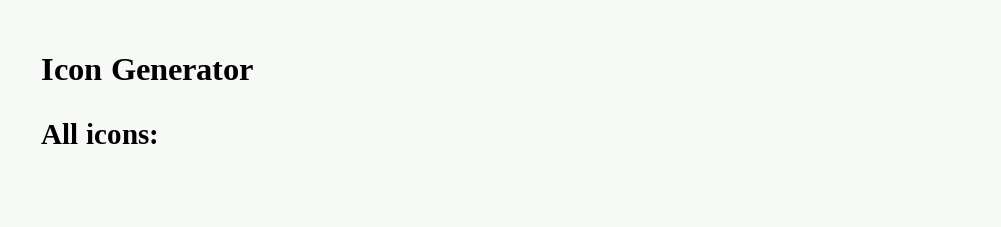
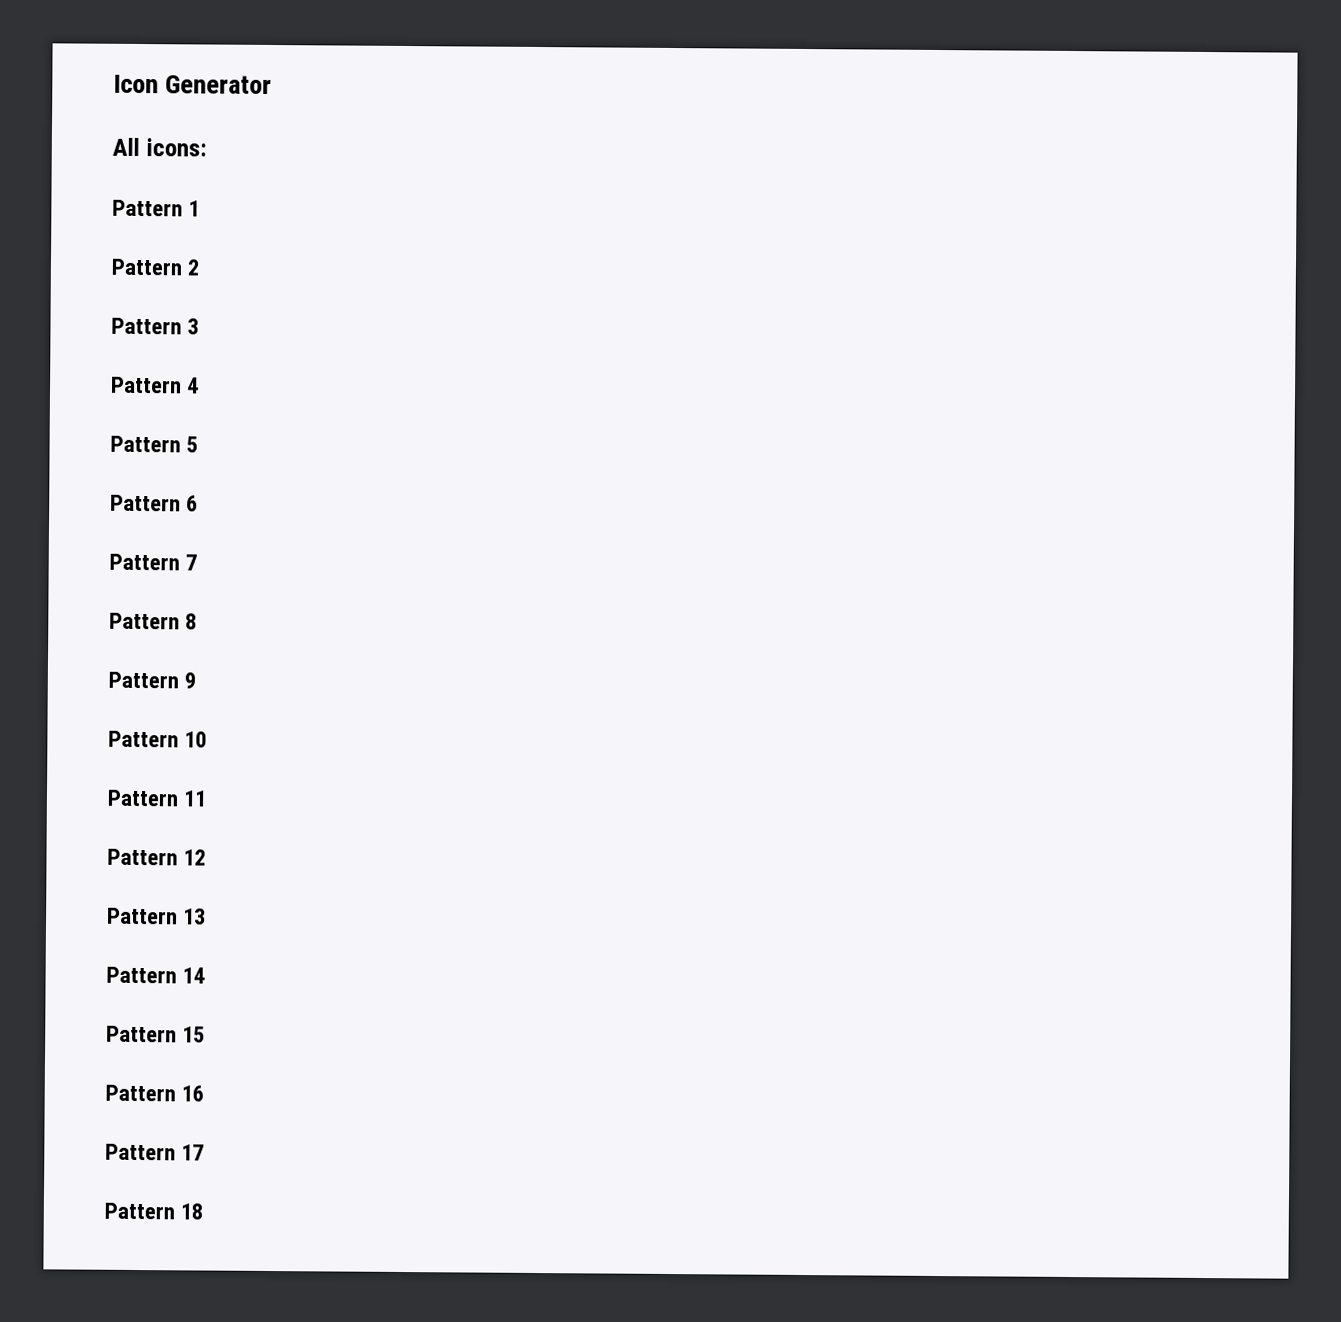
(159, 133) none -> [112,199,201,217] [111,258,201,276] [111,317,200,335] [110,376,200,394] [110,435,199,453] [110,494,199,512] [109,553,198,571] [109,612,198,630] [108,671,197,689] [108,730,208,748] [107,789,208,807] [107,848,207,866] [107,907,207,925] [106,966,206,984] [106,1025,206,1043] [105,1084,205,1102] [105,1143,205,1161] [104,1202,204,1220] // Pattern 1 // Pattern 2 // Pattern 3 // Pattern 4 // Pattern 5 // Pattern 6 // Pattern 7 // Pattern 8 // Pattern 9 // Pattern 10 // Pattern 11 // Pattern 12 // Pattern 13 // Pattern 14 // Pattern 15 // Pattern 16 // Pattern 17 // Pattern 18

